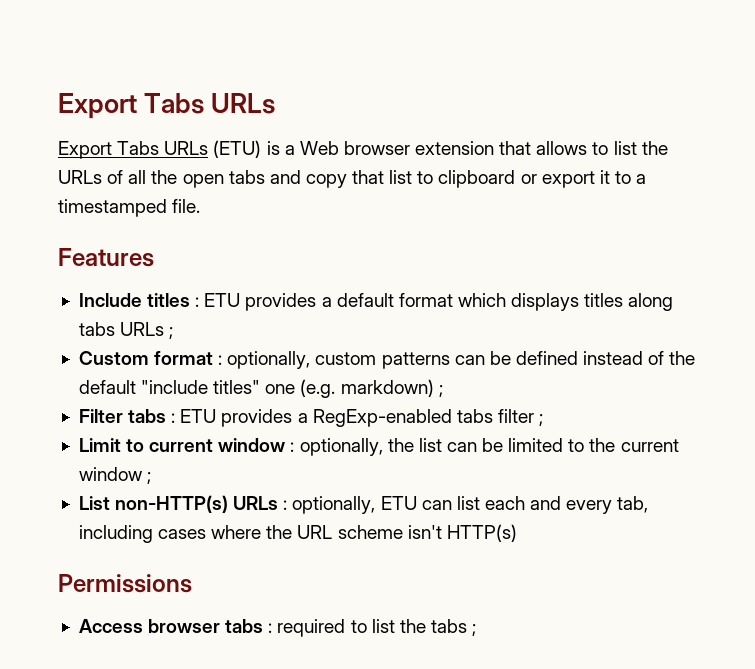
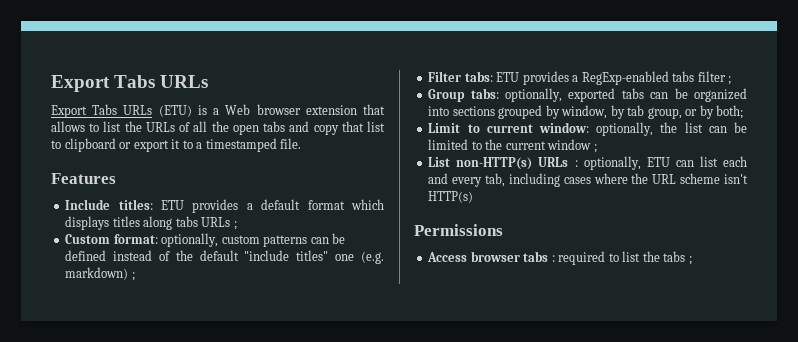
[147,293,200,307] titles : -> [118,199,153,210] titles:
[154,351,223,365] format : -> [113,234,158,244] format:
[128,409,176,423] tabs : -> [464,71,493,82] tabs:
(544, 419) none -> [428,88,747,102] [428,105,744,119] // Group tabs: optionally, exported tabs can be organized into sections grouped by window, by tab group, or by both;
[218,438,295,452] window : -> [538,122,589,133] window:

